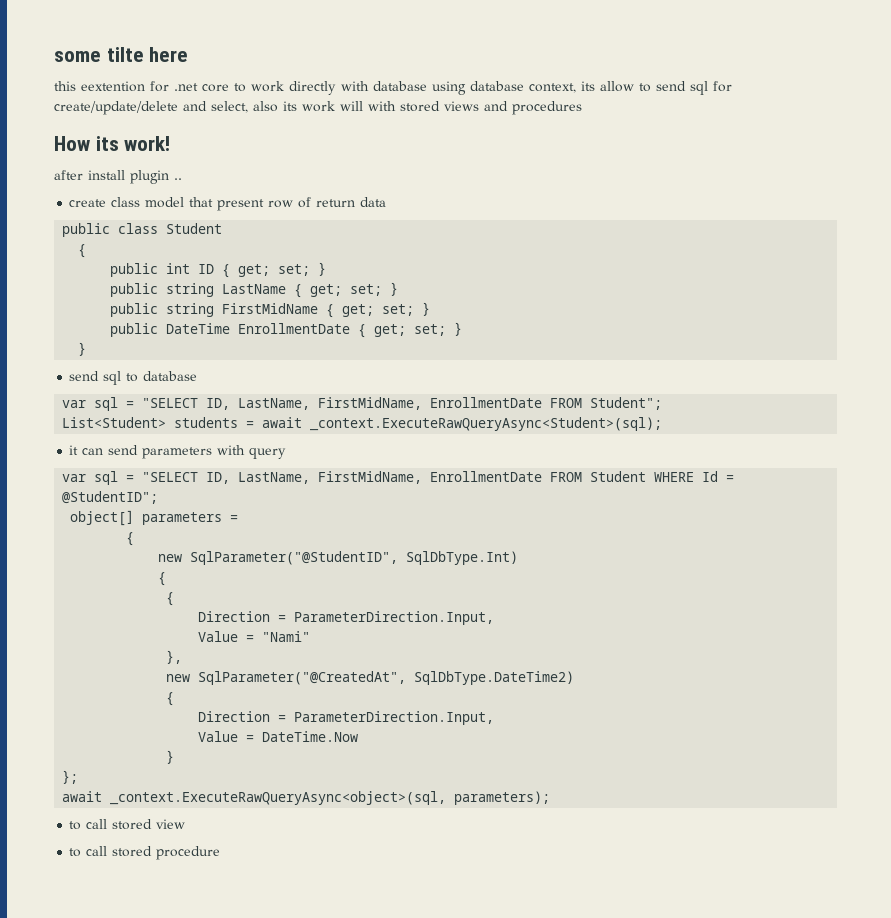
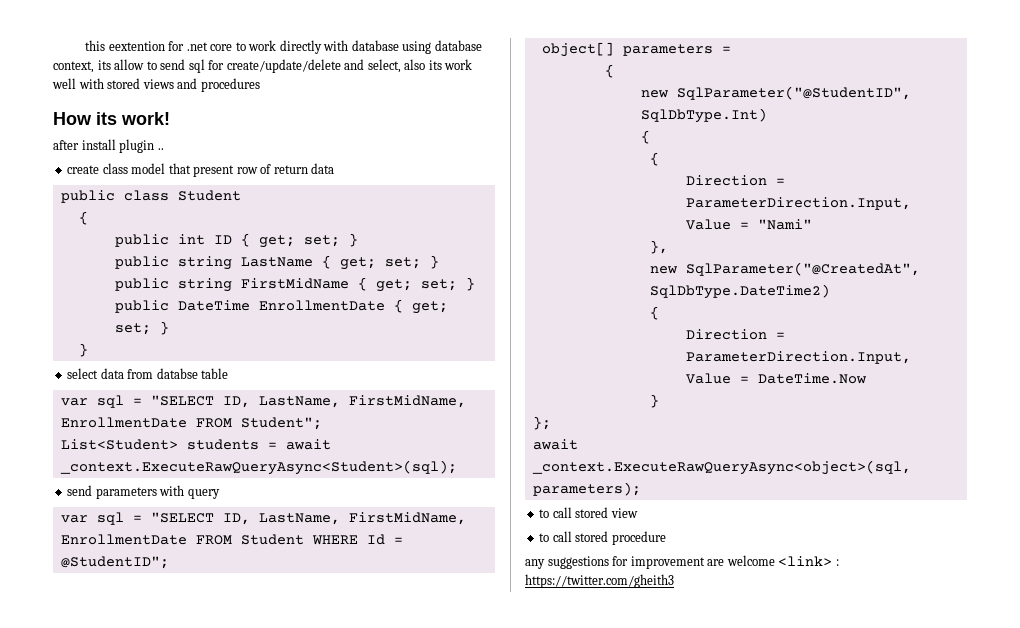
[54,47,189,62] some tilte here // -> (85, 45) none
[340,101,363,111] will -> [52,78,76,89] well
[69,371,198,385] send sql to database -> [67,368,229,379] select data from databse table
[69,445,104,455] it can -> (457, 467) none
(221, 853) none -> [525,555,839,569] [525,574,674,588] // any suggestions for improvement are welcome <link> : https://twitter.com/gheith3

